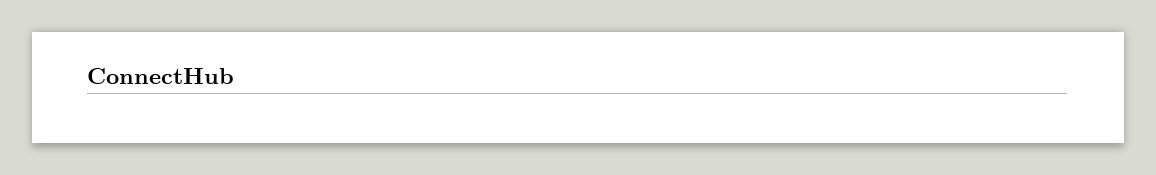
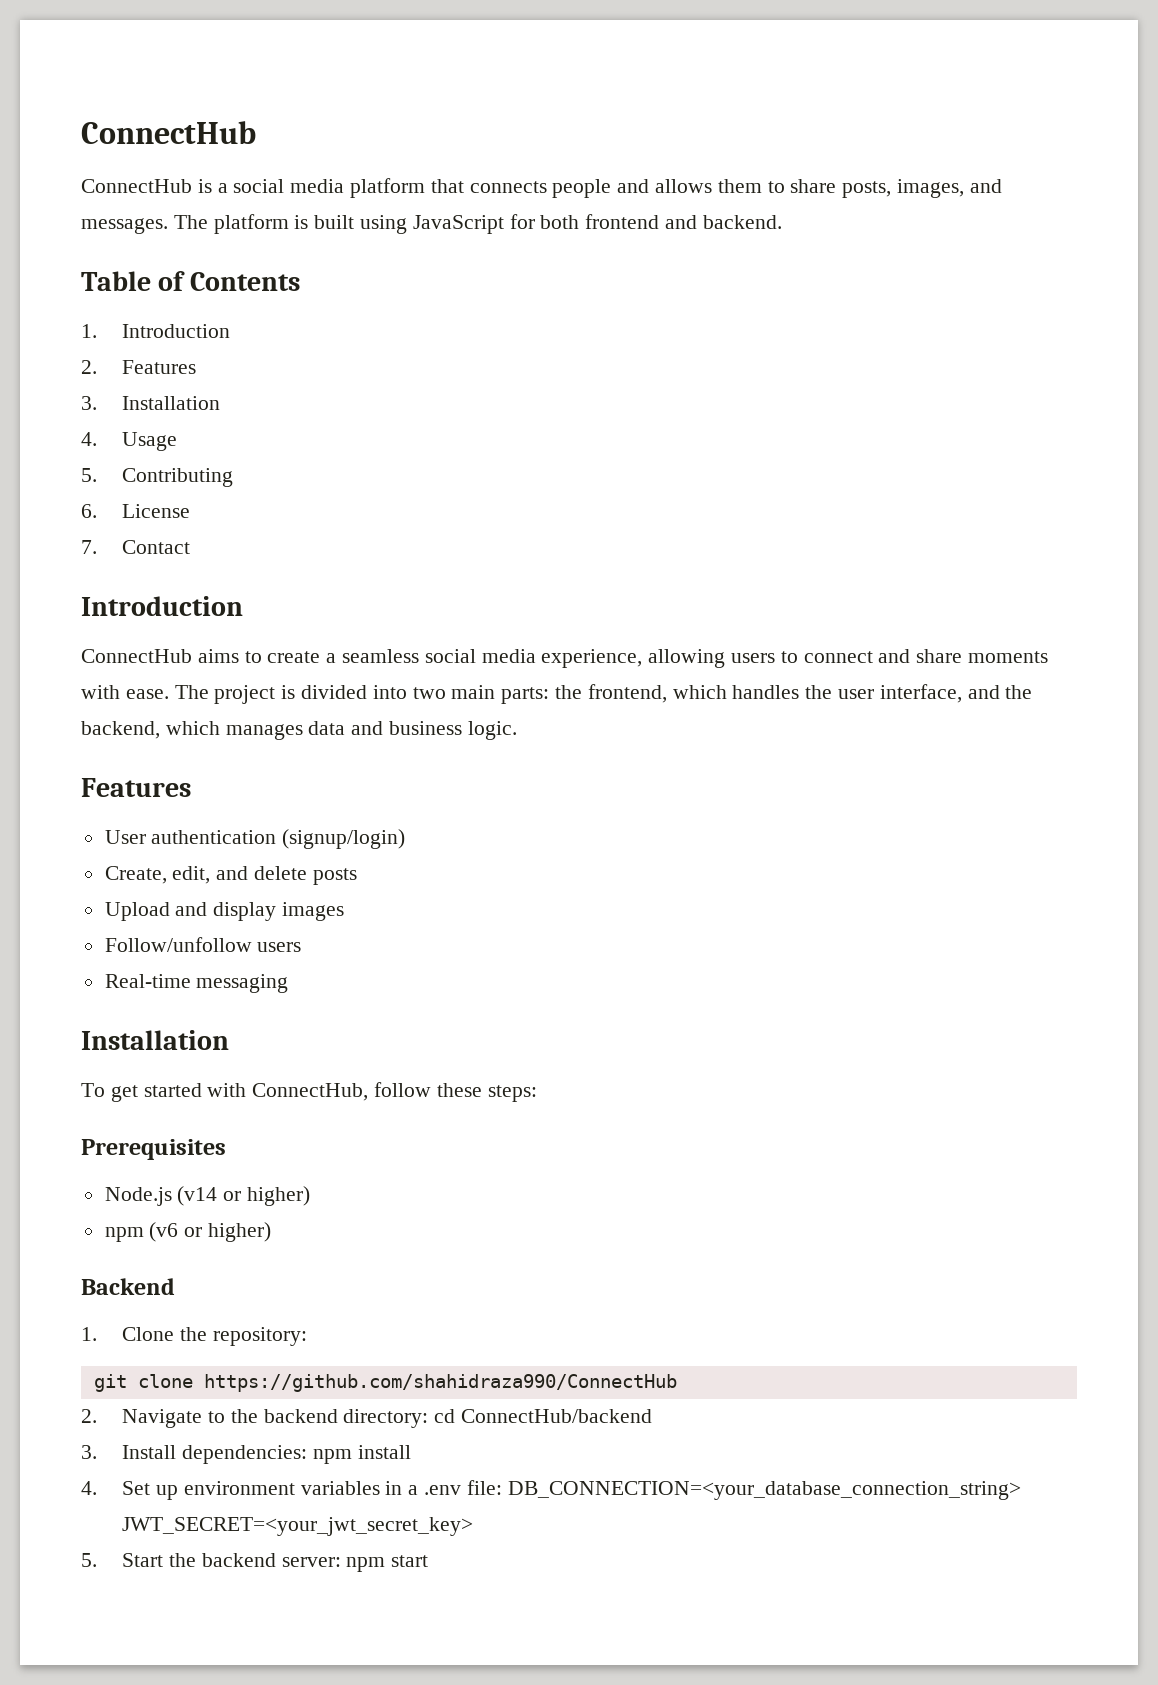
[87,68,234,84] ConnectHub -> [81,121,256,144] [81,178,1002,198] [81,214,782,234] [81,271,300,291] [81,324,231,338] [81,360,197,374] [81,396,221,410] [81,432,178,451] [81,468,234,487] [81,504,191,518] [81,540,191,554] [81,596,243,616] [81,649,1049,668] [81,684,1033,704] [81,721,517,740] [81,778,191,797] [104,829,406,849] [104,866,357,885] [104,902,345,921] [104,937,302,952] [104,974,289,993] [81,1030,229,1050] [81,1082,537,1102] [81,1139,226,1160] [104,1186,311,1206] [104,1222,272,1242] [81,1278,175,1295] [81,1327,307,1346] [93,1374,677,1392] [81,1409,652,1428] [81,1445,411,1464] [81,1480,1021,1500] [122,1517,474,1536] [81,1553,429,1572] ConnectHub // ConnectHub is a social media platform that connects people and allows them to share posts, images, and messages. The platform is built using JavaScript for both frontend and backend. // Table of Contents // 1. Introduction // 2. Features // 3. Installation // 4. Usage // 5. Contributing // 6. License // 7. Contact // Introduction // ConnectHub aims to create a seamless social media experience, allowing users to connect and share moments with ease. The project is divided into two main parts: the frontend, which handles the user interface, and the backend, which manages data and business logic. // Features // User authentication (signup/login) // Create, edit, and delete posts // Upload and display images // Follow/unfollow users // Real-time messaging // Installation // To get started with ConnectHub, follow these steps: // Prerequisites // Node.js (v14 or higher) // npm (v6 or higher) // Backend // 1. Clone the repository: // git clone https://github.com/shahidraza990/ConnectHub // 2. Navigate to the backend directory: cd ConnectHub/backend // 3. Install dependencies: npm install // 4. Set up environment variables in a .env file: DB_CONNECTION=<your_database_connection_string> JWT_SECRET=<your_jwt_secret_key> // 5. Start the backend server: npm start

